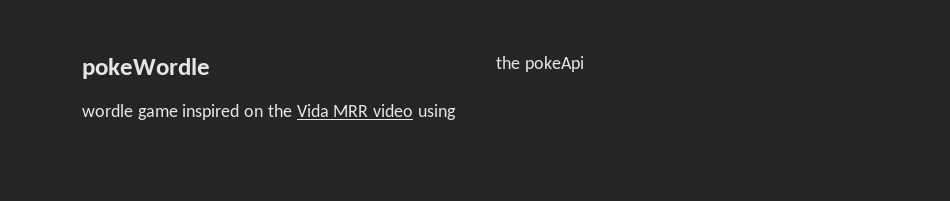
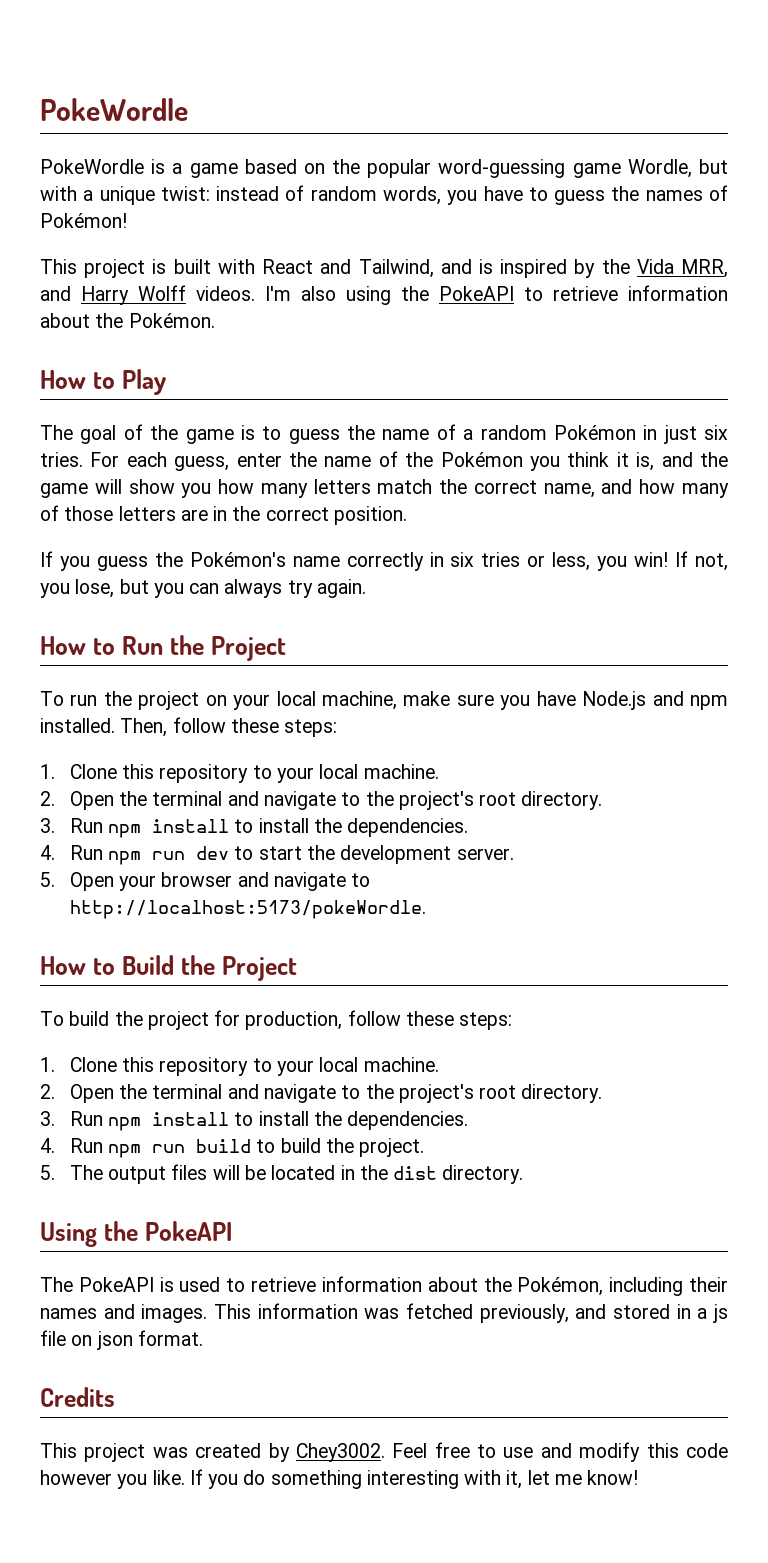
[82,58,210,79] [82,104,456,120] [496,56,584,72] pokeWordle // wordle game inspired on the Vida MRR video using the pokeApi -> [40,98,188,121] [40,159,728,178] [40,185,729,205] [40,213,127,228] [40,259,728,278] [40,285,728,305] [40,313,215,328] [40,369,166,395] [40,424,728,444] [40,451,728,471] [40,479,729,498] [40,505,407,525] [40,551,728,571] [40,579,366,598] [40,635,286,661] [40,691,729,710] [40,717,338,737] [40,764,439,783] [40,791,603,810] [40,818,469,838] [40,845,514,865] [40,872,371,891] [69,900,426,919] [40,955,297,981] [40,1010,513,1030] [40,1057,439,1076] [40,1084,603,1103] [40,1111,469,1131] [40,1138,425,1158] [40,1164,524,1184] [40,1221,232,1247] [40,1276,728,1296] [40,1303,728,1323] [40,1330,203,1350] [40,1387,115,1407] [40,1442,728,1462] [40,1469,639,1489] PokeWordle // PokeWordle is a game based on the popular word-guessing game Wordle, but with a unique twist: instead of random words, you have to guess the names of Pokémon! // This project is built with React and Tailwind, and is inspired by the Vida MRR, and Harry Wolff videos. I'm also using the PokeAPI to retrieve information about the Pokémon. // How to Play // The goal of the game is to guess the name of a random Pokémon in just six tries. For each guess, enter the name of the Pokémon you think it is, and the game will show you how many letters match the correct name, and how many of those letters are in the correct position. // If you guess the Pokémon's name correctly in six tries or less, you win! If not, you lose, but you can always try again. // How to Run the Project // To run the project on your local machine, make sure you have Node.js and npm installed. Then, follow these steps: // 1. Clone this repository to your local machine. // 2. Open the terminal and navigate to the project's root directory. // 3. Run npm install to install the dependencies. // 4. Run npm run dev to start the development server. // 5. Open your browser and navigate to http://localhost:5173/pokeWordle. // How to Build the Project // To build the project for production, follow these steps: // 1. Clone this repository to your local machine. // 2. Open the terminal and navigate to the project's root directory. // 3. Run npm install to install the dependencies. // 4. Run npm run build to build the project. // 5. The output files will be located in the dist directory. // Using the PokeAPI // The PokeAPI is used to retrieve information about the Pokémon, including their names and images. This information was fetched previously, and stored in a js file on json format. // Credits // This project was created by Chey3002. Feel free to use and modify this code however you like. If you do something interesting with it, let me know!

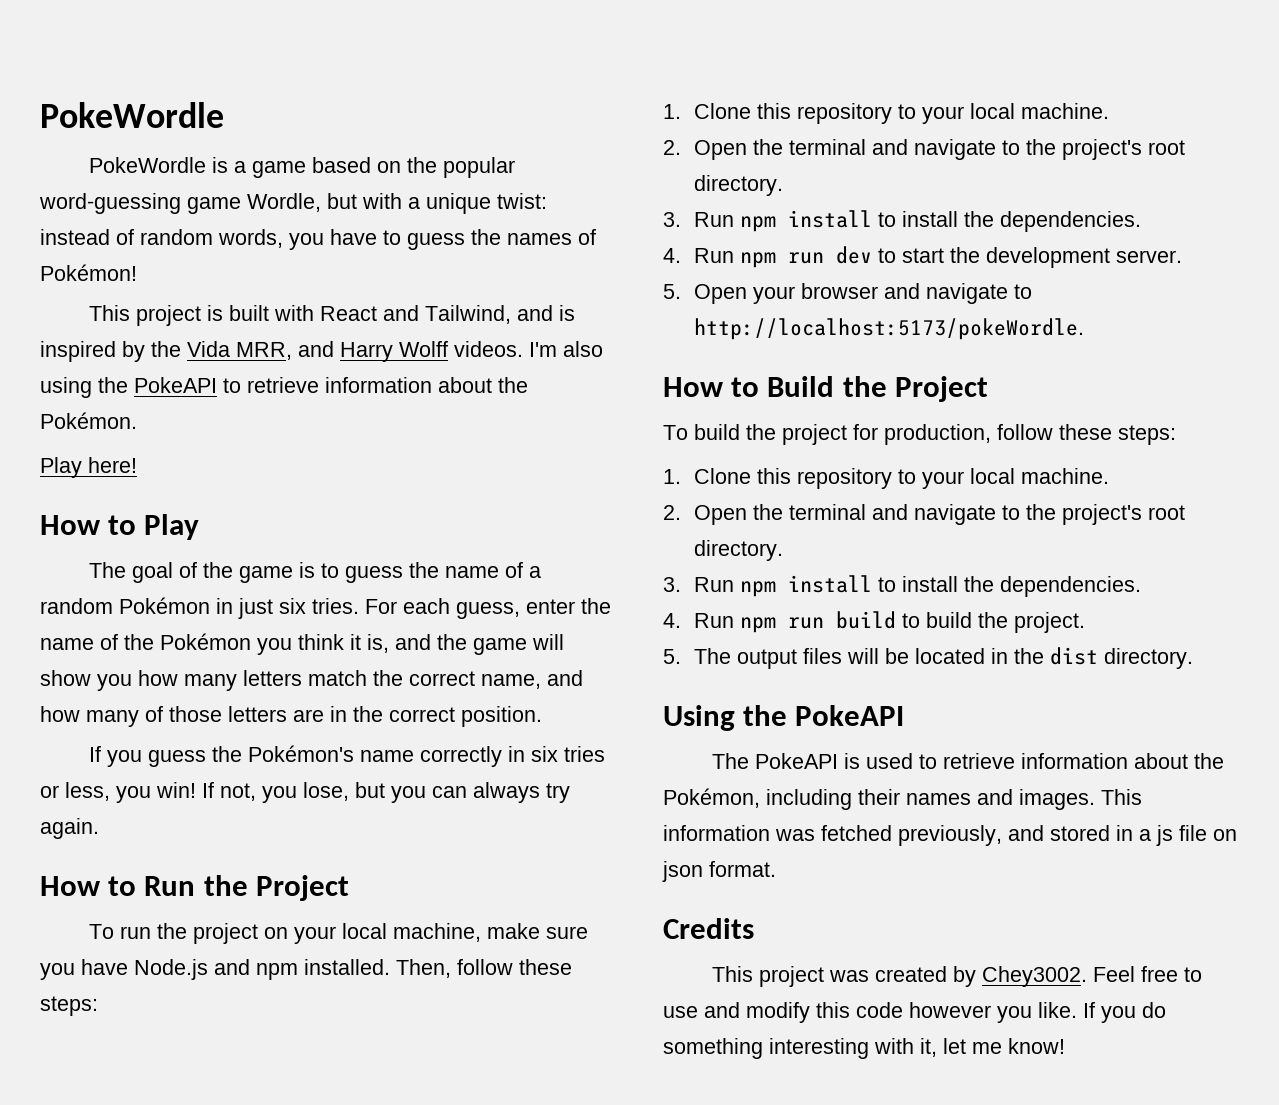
(215, 320) none -> [40,457,137,478] // Play here!

